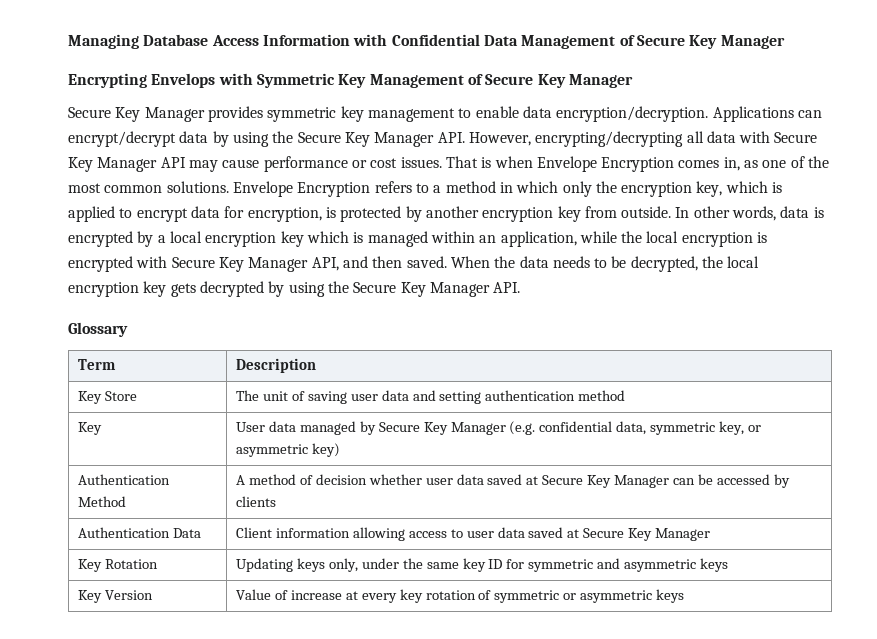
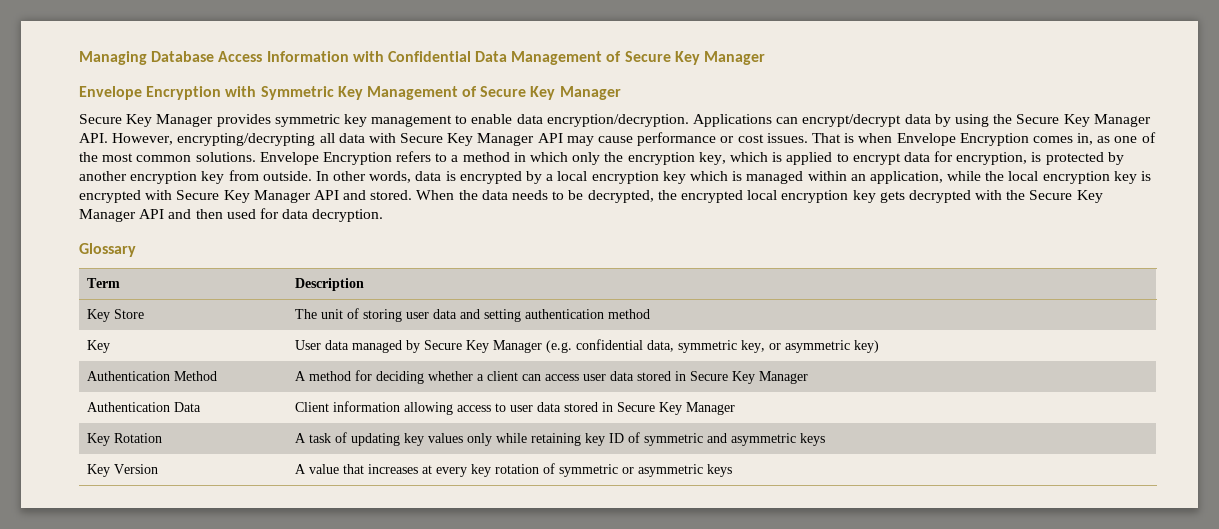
[68,73,216,88] Encrypting Envelops -> [79,86,222,100] Envelope Encryption
(753, 239) none -> [1113,171,1137,184] key
[311,256,447,271] API, and then saved. -> [313,190,413,200] API and stored.
(724, 262) none -> [680,190,743,203] encrypted
[268,281,521,297] by using the Secure Key Manager API. -> [975,190,1103,203] [79,208,384,222] with the Secure Key Manager API and then used for data decryption.
[307,391,347,404] saving -> [362,309,402,322] storing
[299,474,790,488] [236,496,277,507] of decision whether user data saved at Secure Key Manager can be accessed by clients -> [354,370,808,384] for deciding whether a client can access user data stored in Secure Key Manager
[528,527,580,538] saved at -> [563,402,613,412] stored in
[236,558,459,572] Updating keys only, under the same -> [294,432,581,446] A task of updating key values only while retaining
[506,559,525,569] for -> [627,432,640,443] of
[236,589,342,600] Value of increase -> [294,464,418,474] A value that increases

